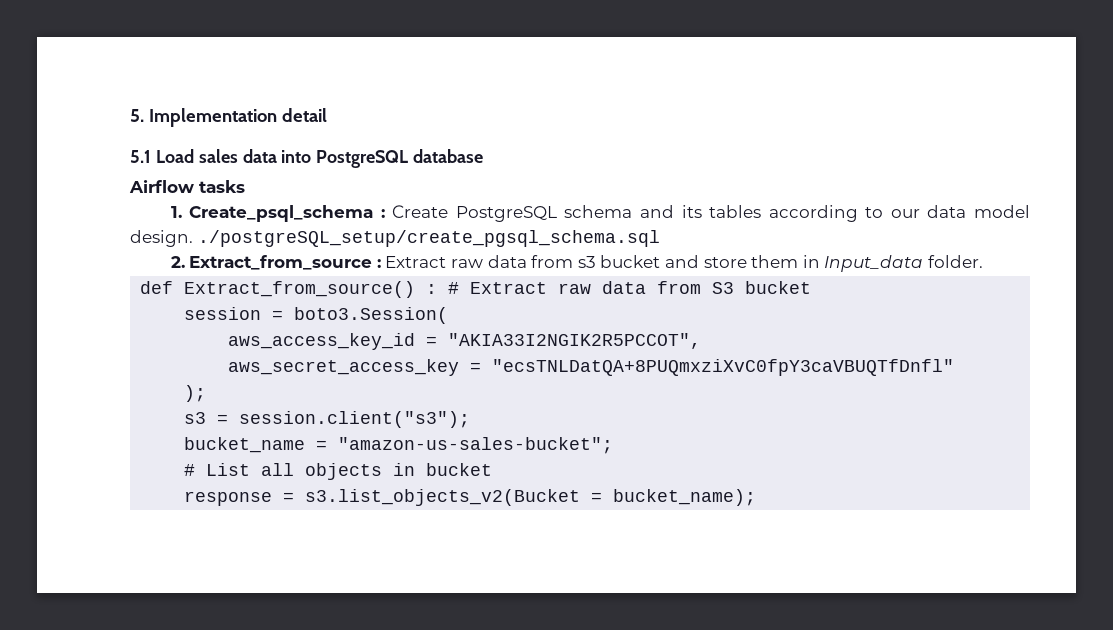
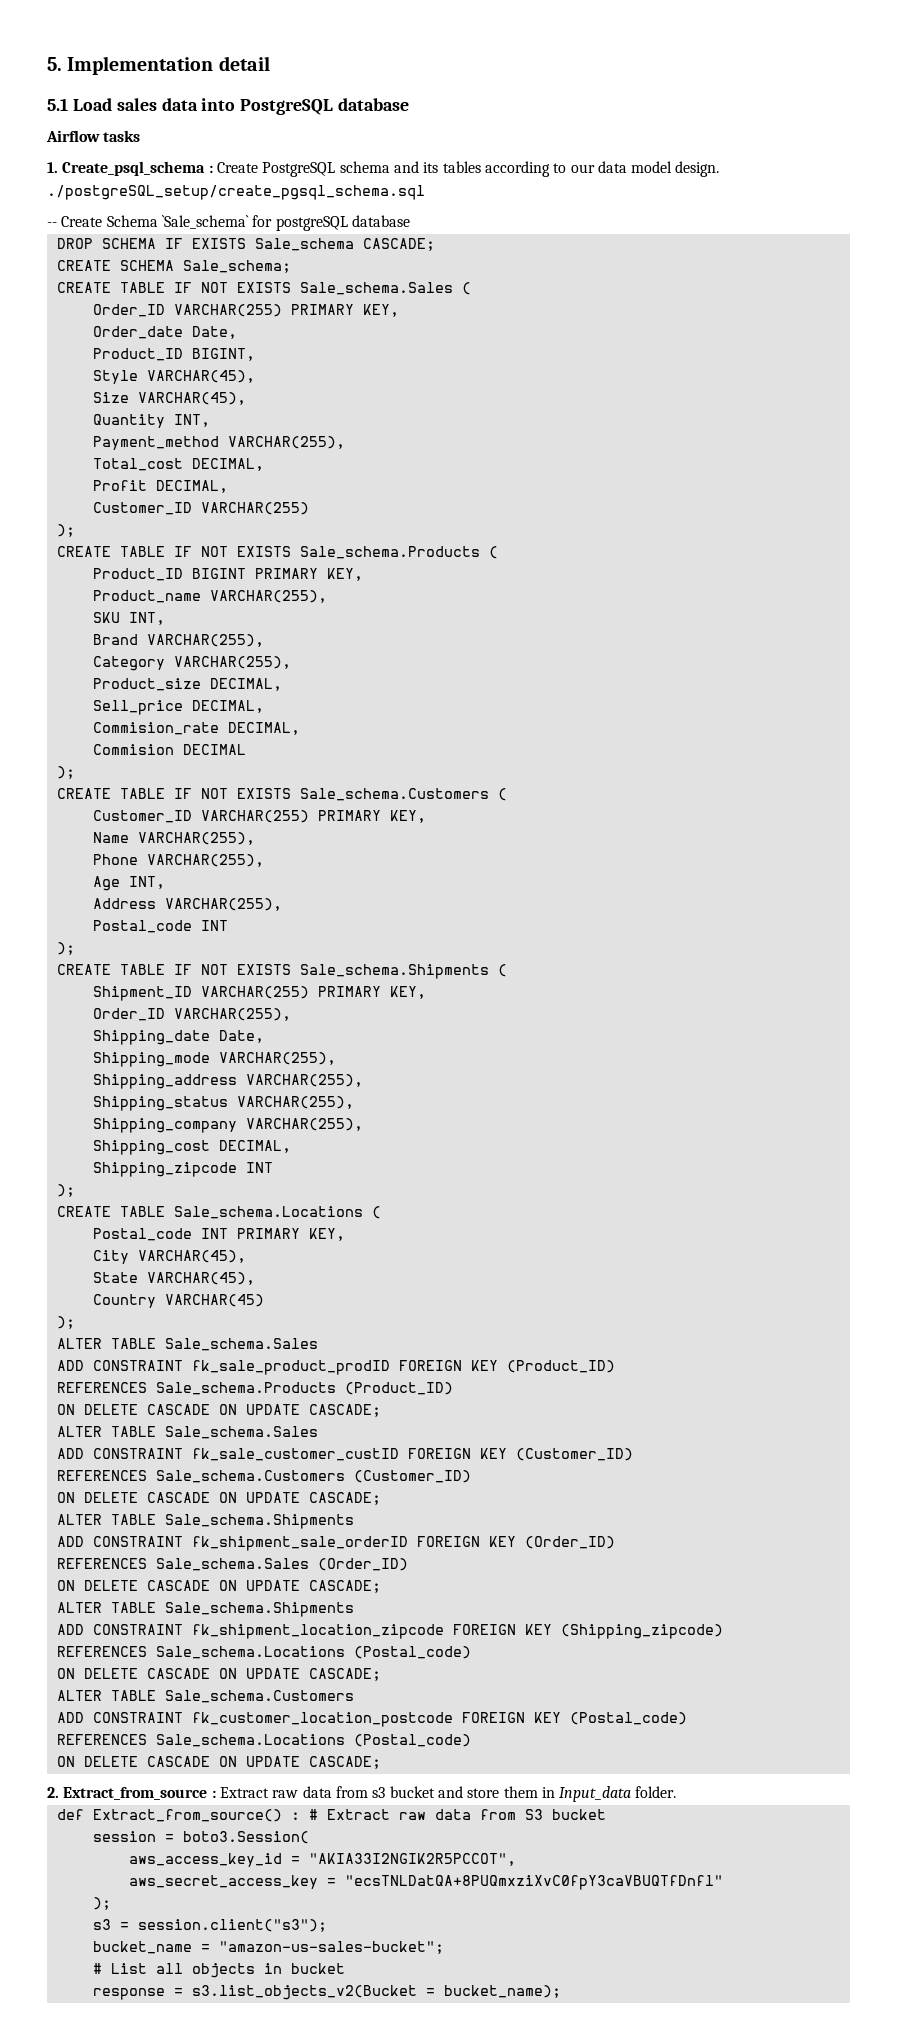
(660, 238) none -> [47,215,410,231] [56,238,435,251] [56,260,291,273] [56,282,471,295] [92,304,399,317] [92,326,237,339] [92,348,255,361] [92,370,255,384] [92,392,246,405] [92,414,210,428] [92,436,345,450] [92,458,264,471] [92,480,228,493] [92,502,309,515] [56,524,75,537] [56,546,498,559] [92,568,363,581] [92,590,327,603] [92,612,165,625] [92,634,264,647] [92,656,291,671] [92,678,282,691] [92,700,264,715] [92,722,300,735] [92,744,246,755] [56,766,75,779] [56,788,507,801] [92,810,426,823] [92,832,255,845] [92,854,264,867] [92,876,165,891] [92,898,282,911] [92,920,228,933] [56,942,75,955] [56,964,507,979] [92,986,426,1001] [92,1008,291,1021] [92,1030,264,1045] [92,1052,336,1067] [92,1074,363,1089] [92,1096,354,1111] [92,1118,363,1133] [92,1140,291,1155] [92,1162,273,1177] [56,1184,75,1197] [56,1206,381,1219] [92,1228,345,1241] [92,1250,246,1264] [92,1272,255,1285] [92,1294,264,1308] [56,1316,75,1329] [56,1338,318,1351] [56,1360,615,1375] [56,1382,453,1395] [56,1404,381,1417] [56,1426,318,1439] [56,1448,633,1461] [56,1470,471,1483] [56,1492,381,1505] [56,1514,354,1529] [56,1536,615,1551] [56,1558,408,1571] [56,1580,381,1593] [56,1602,354,1617] [56,1624,723,1639] [56,1646,471,1659] [56,1668,381,1681] [56,1690,354,1703] [56,1712,687,1727] [56,1734,471,1747] [56,1756,381,1769] // -- Create Schema `Sale_schema` for postgreSQL database // DROP SCHEMA IF EXISTS Sale_schema CASCADE; // CREATE SCHEMA Sale_schema; // CREATE TABLE IF NOT EXISTS Sale_schema.Sales ( // Order_ID VARCHAR(255) PRIMARY KEY, // Order_date Date, // Product_ID BIGINT, // Style VARCHAR(45), // Size VARCHAR(45), // Quantity INT, // Payment_method VARCHAR(255), // Total_cost DECIMAL, // Profit DECIMAL, // Customer_ID VARCHAR(255) // ); // CREATE TABLE IF NOT EXISTS Sale_schema.Products ( // Product_ID BIGINT PRIMARY KEY, // Product_name VARCHAR(255), // SKU INT, // Brand VARCHAR(255), // Category VARCHAR(255), // Product_size DECIMAL, // Sell_price DECIMAL, // Commision_rate DECIMAL, // Commision DECIMAL // ); // CREATE TABLE IF NOT EXISTS Sale_schema.Customers ( // Customer_ID VARCHAR(255) PRIMARY KEY, // Name VARCHAR(255), // Phone VARCHAR(255), // Age INT, // Address VARCHAR(255), // Postal_code INT // ); // CREATE TABLE IF NOT EXISTS Sale_schema.Shipments ( // Shipment_ID VARCHAR(255) PRIMARY KEY, // Order_ID VARCHAR(255), // Shipping_date Date, // Shipping_mode VARCHAR(255), // Shipping_address VARCHAR(255), // Shipping_status VARCHAR(255), // Shipping_company VARCHAR(255), // Shipping_cost DECIMAL, // Shipping_zipcode INT // ); // CREATE TABLE Sale_schema.Locations ( // Postal_code INT PRIMARY KEY, // City VARCHAR(45), // State VARCHAR(45), // Country VARCHAR(45) // ); // ALTER TABLE Sale_schema.Sales // ADD CONSTRAINT fk_sale_product_prodID FOREIGN KEY (Product_ID) // REFERENCES Sale_schema.Products (Product_ID) // ON DELETE CASCADE ON UPDATE CASCADE; // ALTER TABLE Sale_schema.Sales // ADD CONSTRAINT fk_sale_customer_custID FOREIGN KEY (Customer_ID) // REFERENCES Sale_schema.Customers (Customer_ID) // ON DELETE CASCADE ON UPDATE CASCADE; // ALTER TABLE Sale_schema.Shipments // ADD CONSTRAINT fk_shipment_sale_orderID FOREIGN KEY (Order_ID) // REFERENCES Sale_schema.Sales (Order_ID) // ON DELETE CASCADE ON UPDATE CASCADE; // ALTER TABLE Sale_schema.Shipments // ADD CONSTRAINT fk_shipment_location_zipcode FOREIGN KEY (Shipping_zipcode) // REFERENCES Sale_schema.Locations (Postal_code) // ON DELETE CASCADE ON UPDATE CASCADE; // ALTER TABLE Sale_schema.Customers // ADD CONSTRAINT fk_customer_location_postcode FOREIGN KEY (Postal_code) // REFERENCES Sale_schema.Locations (Postal_code) // ON DELETE CASCADE ON UPDATE CASCADE;

